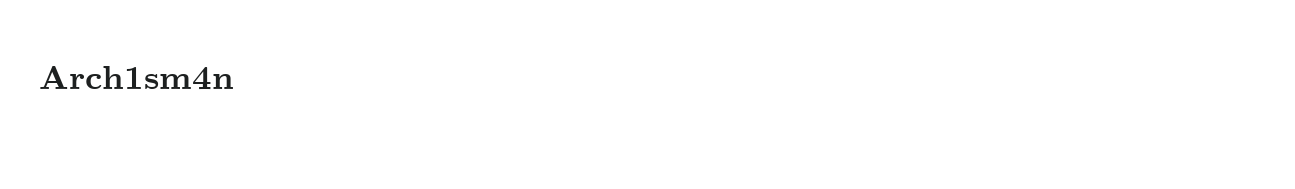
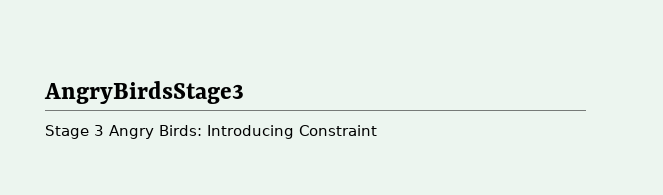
[39,66,234,90] Arch1sm4n -> [44,81,244,104] [45,125,377,139] AngryBirdsStage3 // Stage 3 Angry Birds: Introducing Constraint

